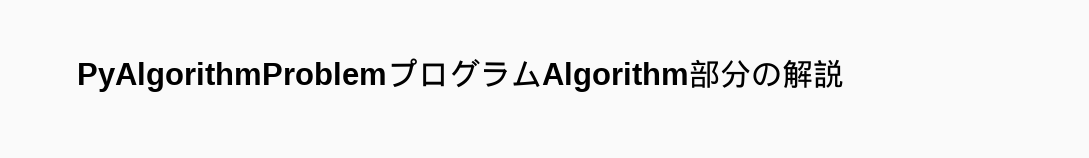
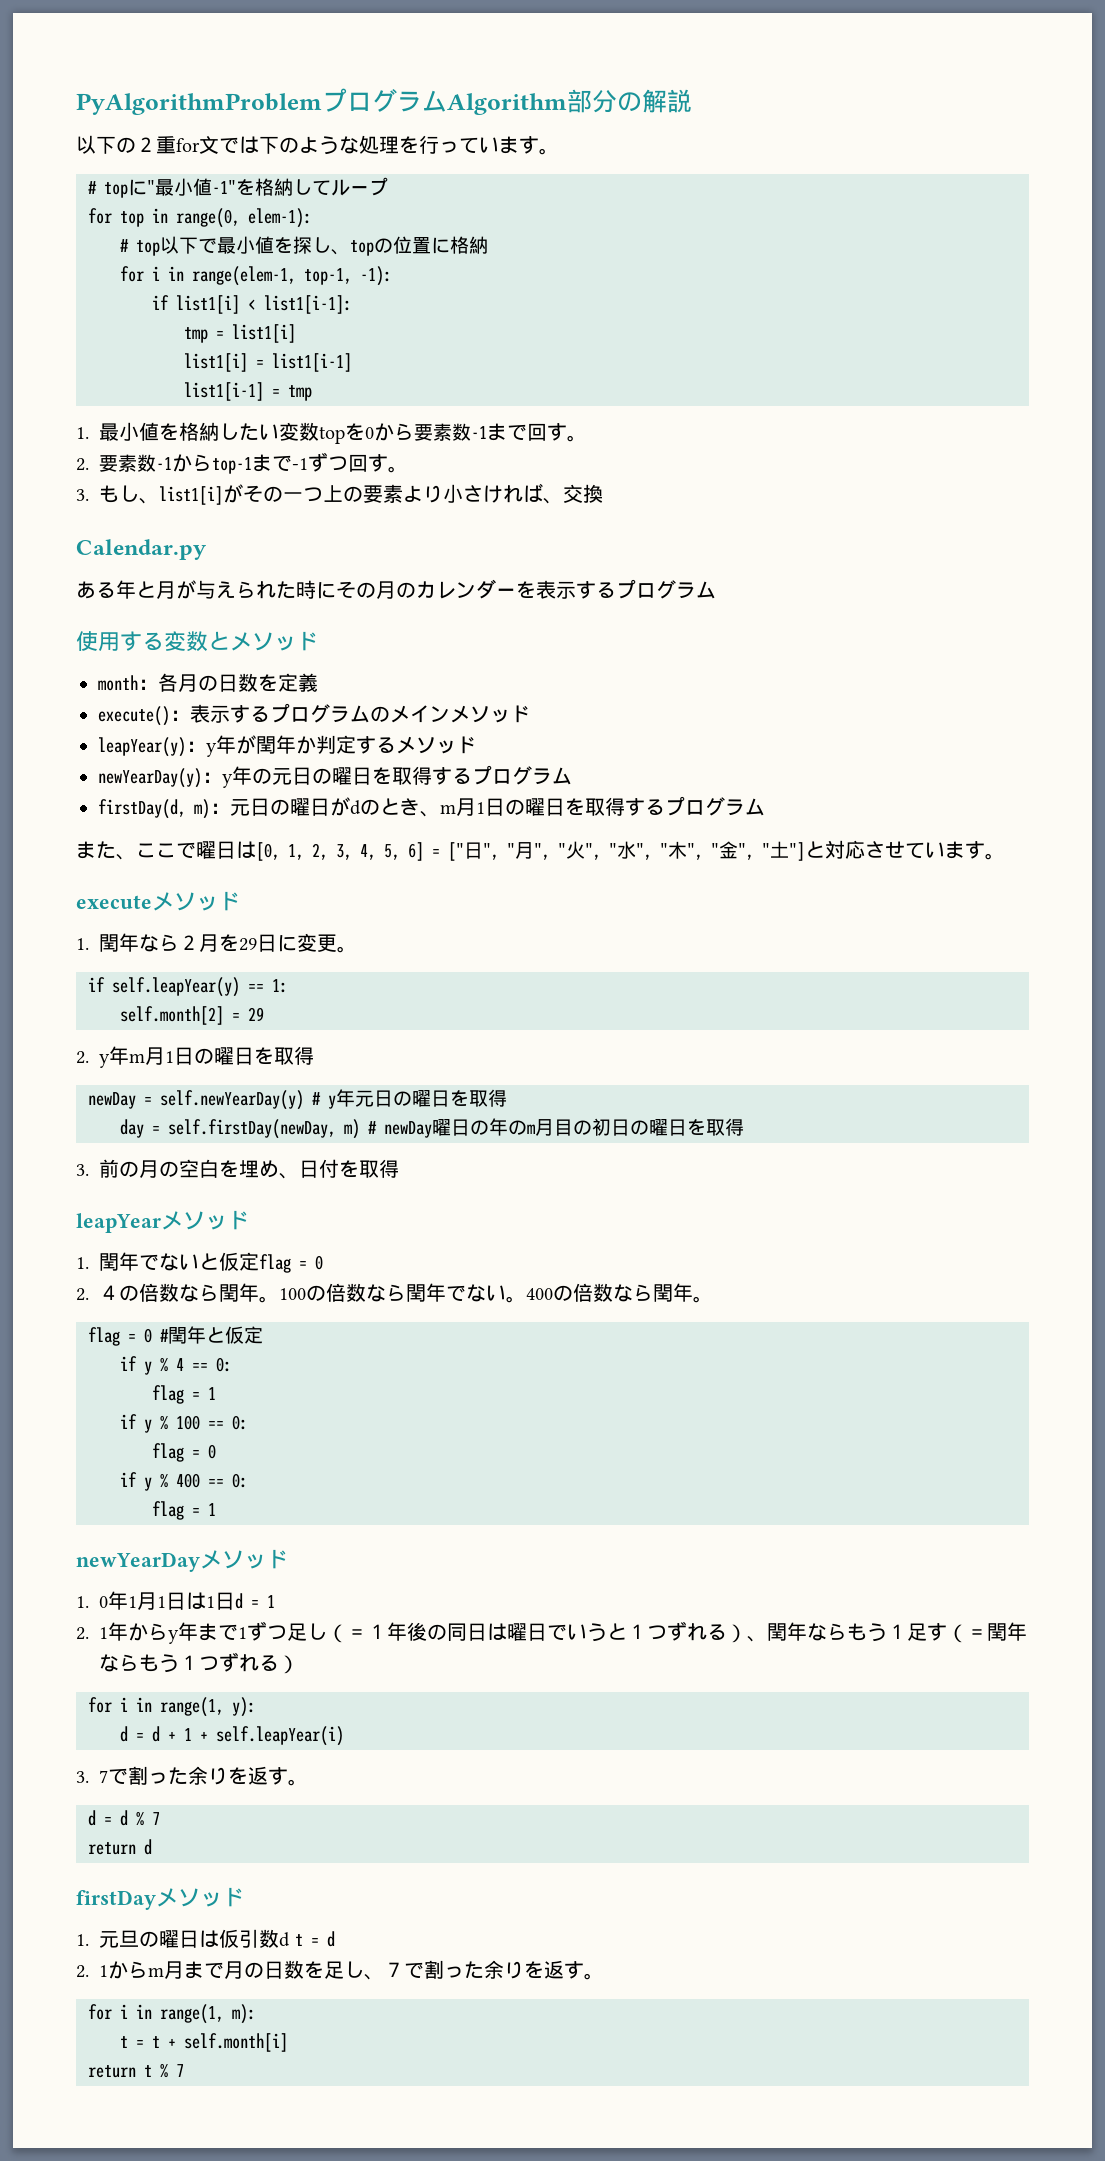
(844, 73) none -> [76,135,559,155] [88,177,388,198] [88,208,312,228] [120,236,488,256] [120,266,392,286] [152,295,352,314] [184,324,296,343] [184,353,352,372] [184,382,312,401] [76,422,588,444] [76,452,409,474] [76,483,604,505] [76,539,207,560] [76,579,716,599] [76,631,318,652] [98,673,318,692] [98,703,530,726] [98,735,476,757] [98,765,572,788] [98,796,765,819] [76,840,1005,861] [76,891,240,911] [76,933,358,953] [88,977,288,997] [120,1006,264,1025] [76,1046,315,1068] [88,1089,507,1110] [120,1118,744,1139] [76,1159,400,1179] [76,1210,249,1233] [76,1252,324,1273] [76,1283,714,1303] [88,1326,263,1346] [120,1356,232,1375] [152,1385,216,1404] [120,1414,248,1433] [152,1443,216,1462] [120,1472,248,1491] [152,1501,216,1520] [76,1549,288,1572] [76,1591,276,1610] [76,1621,1028,1644] [99,1652,300,1674] [88,1697,256,1717] [120,1726,344,1746] [76,1766,309,1786] [88,1810,160,1826] [88,1839,152,1855] [76,1887,244,1910] [76,1929,335,1948] [76,1960,605,1980] [88,2004,256,2024] [120,2033,288,2052] [88,2063,184,2078] // 以下の２重for文では下のような処理を行っています。 // # topに"最小値-1"を格納してループ // for top in range(0, elem-1): // # top以下で最小値を探し、topの位置に格納 // for i in range(elem-1, top-1, -1): // if list1[i] < list1[i-1]: // tmp = list1[i] // list1[i] = list1[i-1] // list1[i-1] = tmp // 1.最小値を格納したい変数topを0から要素数-1まで回す。 // 2.要素数-1からtop-1まで-1ずつ回す。 // 3.もし、list1[i]がその一つ上の要素より小さければ、交換 // Calendar.py // ある年と月が与えられた時にその月のカレンダーを表示するプログラム // 使用する変数とメソッド // month：各月の日数を定義 // execute()：表示するプログラムのメインメソッド // leapYear(y)：y年が閏年か判定するメソッド // newYearDay(y)：y年の元日の曜日を取得するプログラム // firstDay(d, m)：元日の曜日がdのとき、m月1日の曜日を取得するプログラム // また、ここで曜日は[0, 1, 2, 3, 4, 5, 6] = ["日", "月", "火", "水", "木", "金", "土"]と対応させています。 // executeメソッド // 1.閏年なら２月を29日に変更。 // if self.leapYear(y) == 1: // self.month[2] = 29 // 2. y年m月1日の曜日を取得 // newDay = self.newYearDay(y) # y年元日の曜日を取得 // day = self.firstDay(newDay, m) # newDay曜日の年のm月目の初日の曜日を取得 // 3.前の月の空白を埋め、日付を取得 // leapYearメソッド // 1.閏年でないと仮定flag = 0 // 2.４の倍数なら閏年。100の倍数なら閏年でない。400の倍数なら閏年。 // flag = 0 #閏年と仮定 // if y % 4 == 0: // flag = 1 // if y % 100 == 0: // flag = 0 // if y % 400 == 0: // flag = 1 // newYearDayメソッド // 1. 0年1月1日は1日d = 1 // 2. 1年からy年まで1ずつ足し（＝１年後の同日は曜日でいうと１つずれる）、閏年ならもう１足す（＝閏年ならもう１つずれる） // for i in range(1, y): // d = d + 1 + self.leapYear(i) // 3. 7で割った余りを返す。 // d = d % 7 // return d // firstDayメソッド // 1.元旦の曜日は仮引数d t = d // 2. 1からm月まで月の日数を足し、７で割った余りを返す。 // for i in range(1, m): // t = t + self.month[i] // return t % 7

